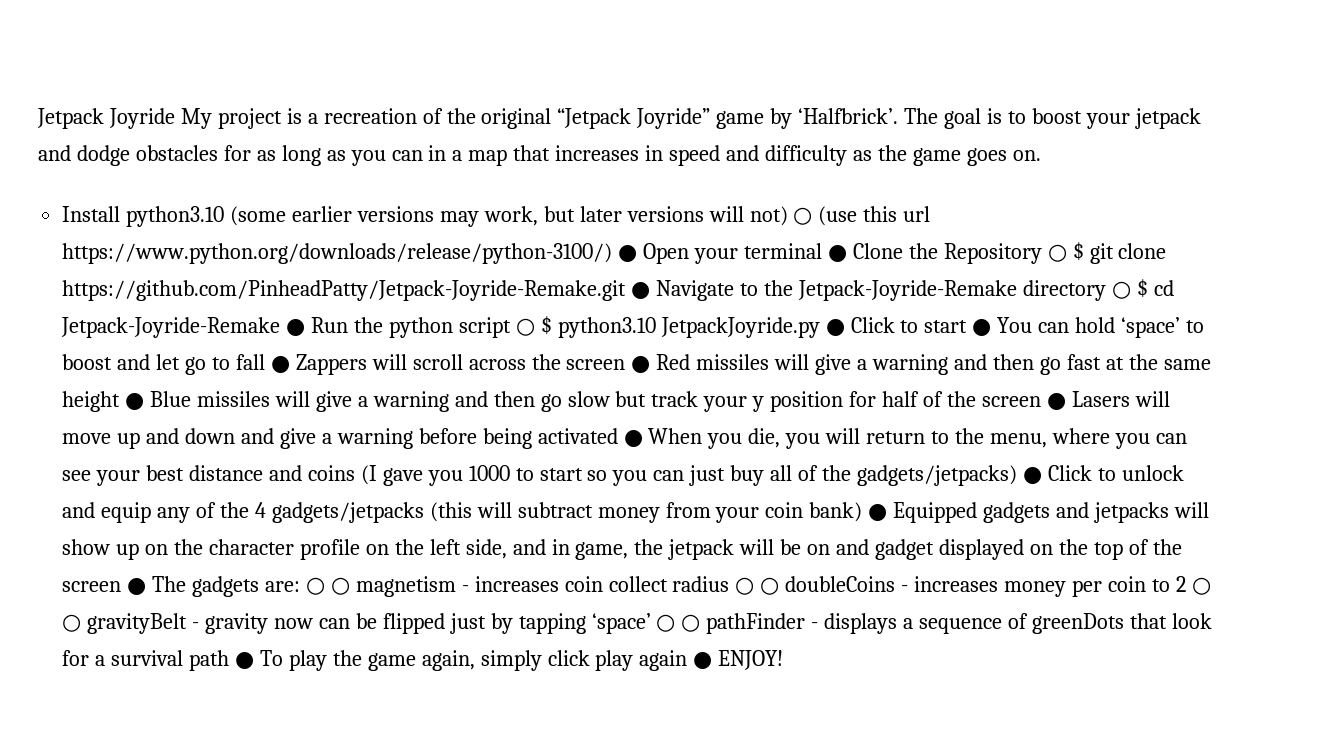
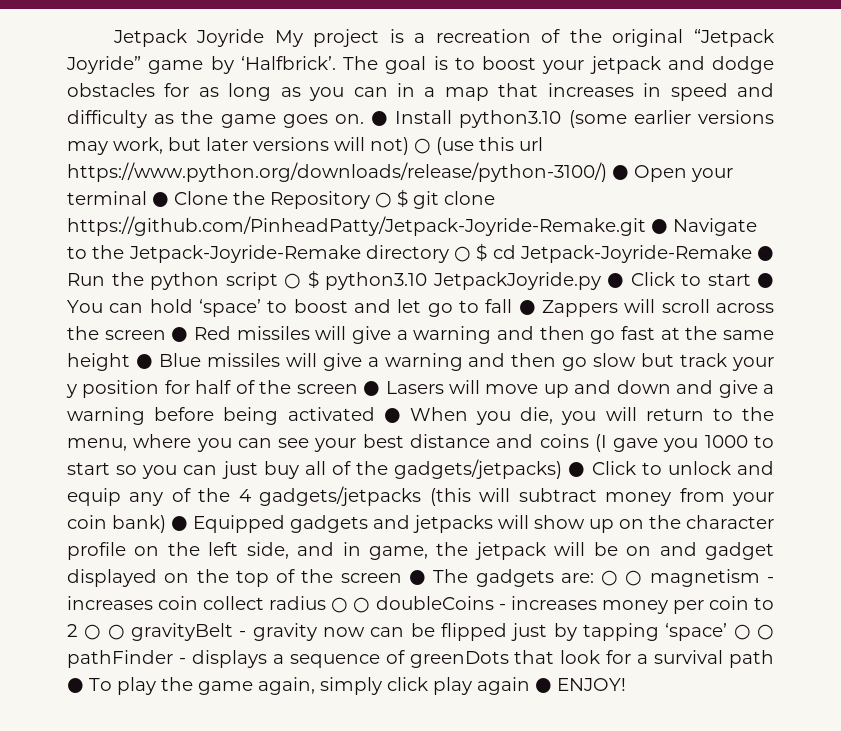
(1041, 155) // -> [371,111,389,126] ●

